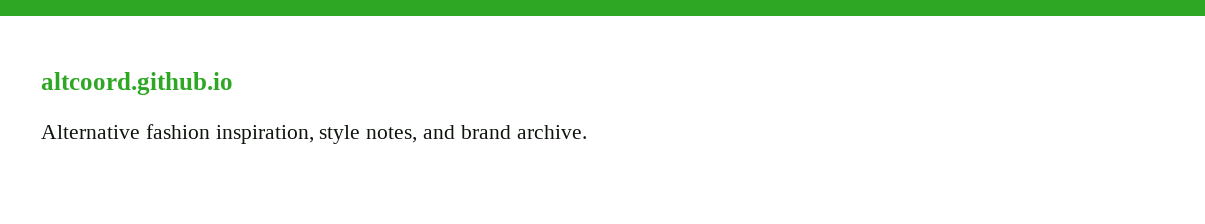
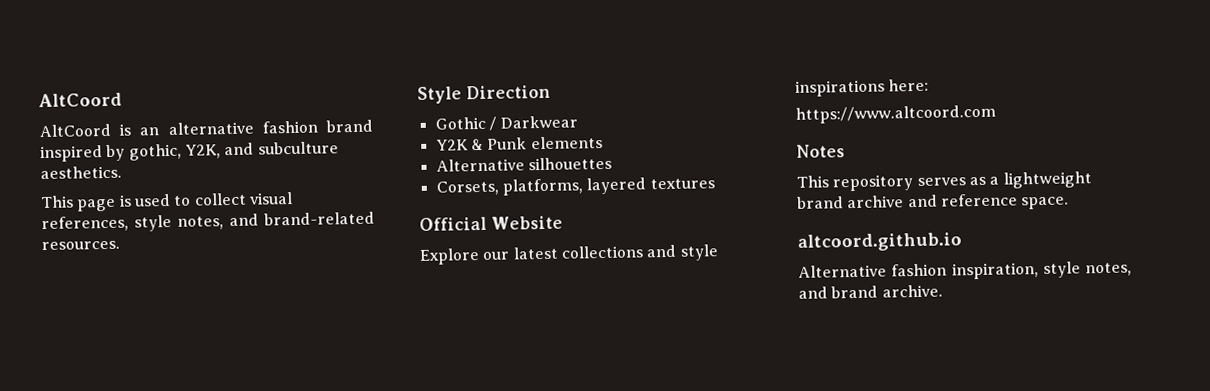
(41, 83) none -> [38,92,122,108] [39,119,373,138] [40,141,339,163] [40,165,122,180] [40,192,293,212] [41,211,375,233] [41,240,120,251] [417,84,551,104] [434,115,579,131] [435,136,603,151] [435,156,612,172] [435,177,715,196] [419,215,563,231] [419,244,719,265] [795,78,930,97] [795,104,996,124] [796,144,845,158] [796,171,1092,192] [797,193,1070,210] AltCoord // AltCoord is an alternative fashion brand inspired by gothic, Y2K, and subculture aesthetics. // This page is used to collect visual references, style notes, and brand-related resources. // Style Direction // Gothic / Darkwear // Y2K & Punk elements // Alternative silhouettes // Corsets, platforms, layered textures // Official Website // Explore our latest collections and style inspirations here: // https://www.altcoord.com // Notes // This repository serves as a lightweight brand archive and reference space. //

